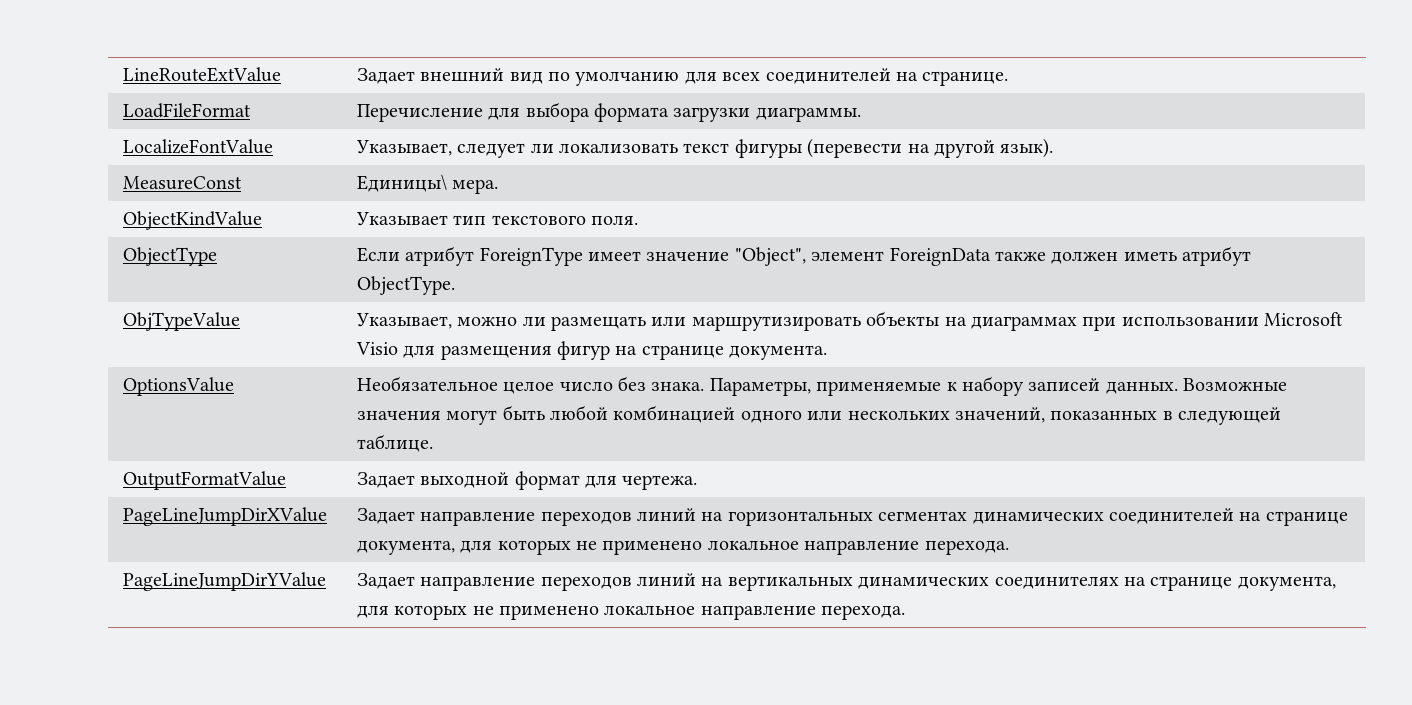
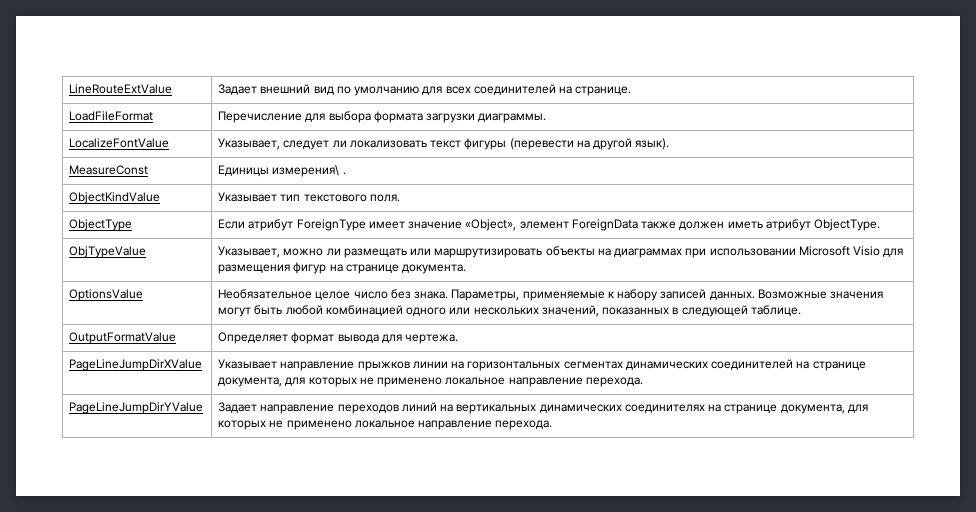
[356,174,499,194] Единицы\ мера. -> [218,165,346,177] Единицы измерения\ .
[734,247,806,266] "Object", -> [465,219,517,231] «Object»,
[356,471,580,490] Задает выходной формат -> [218,332,379,344] Определяет формат вывода
[356,508,697,526] Задает направление переходов линий -> [218,359,448,371] Указывает направление прыжков линии

